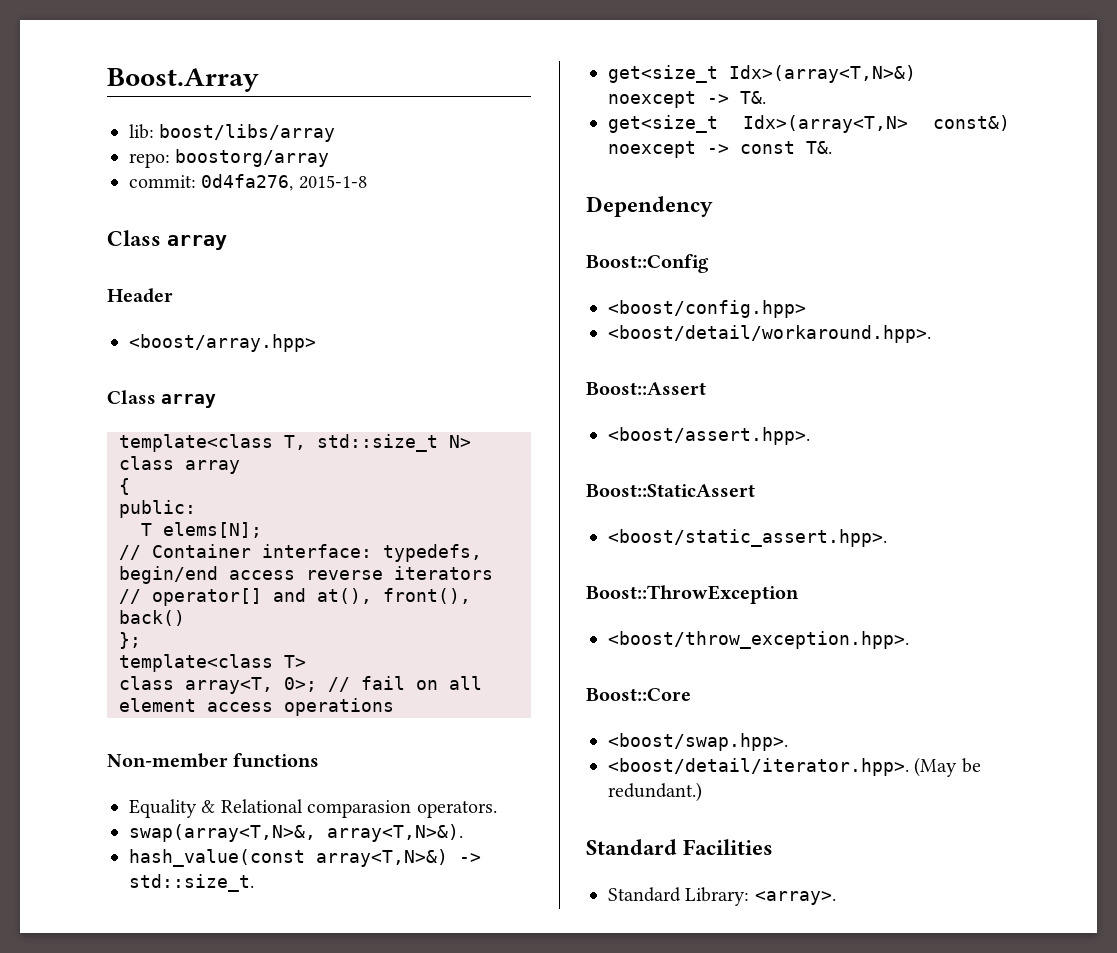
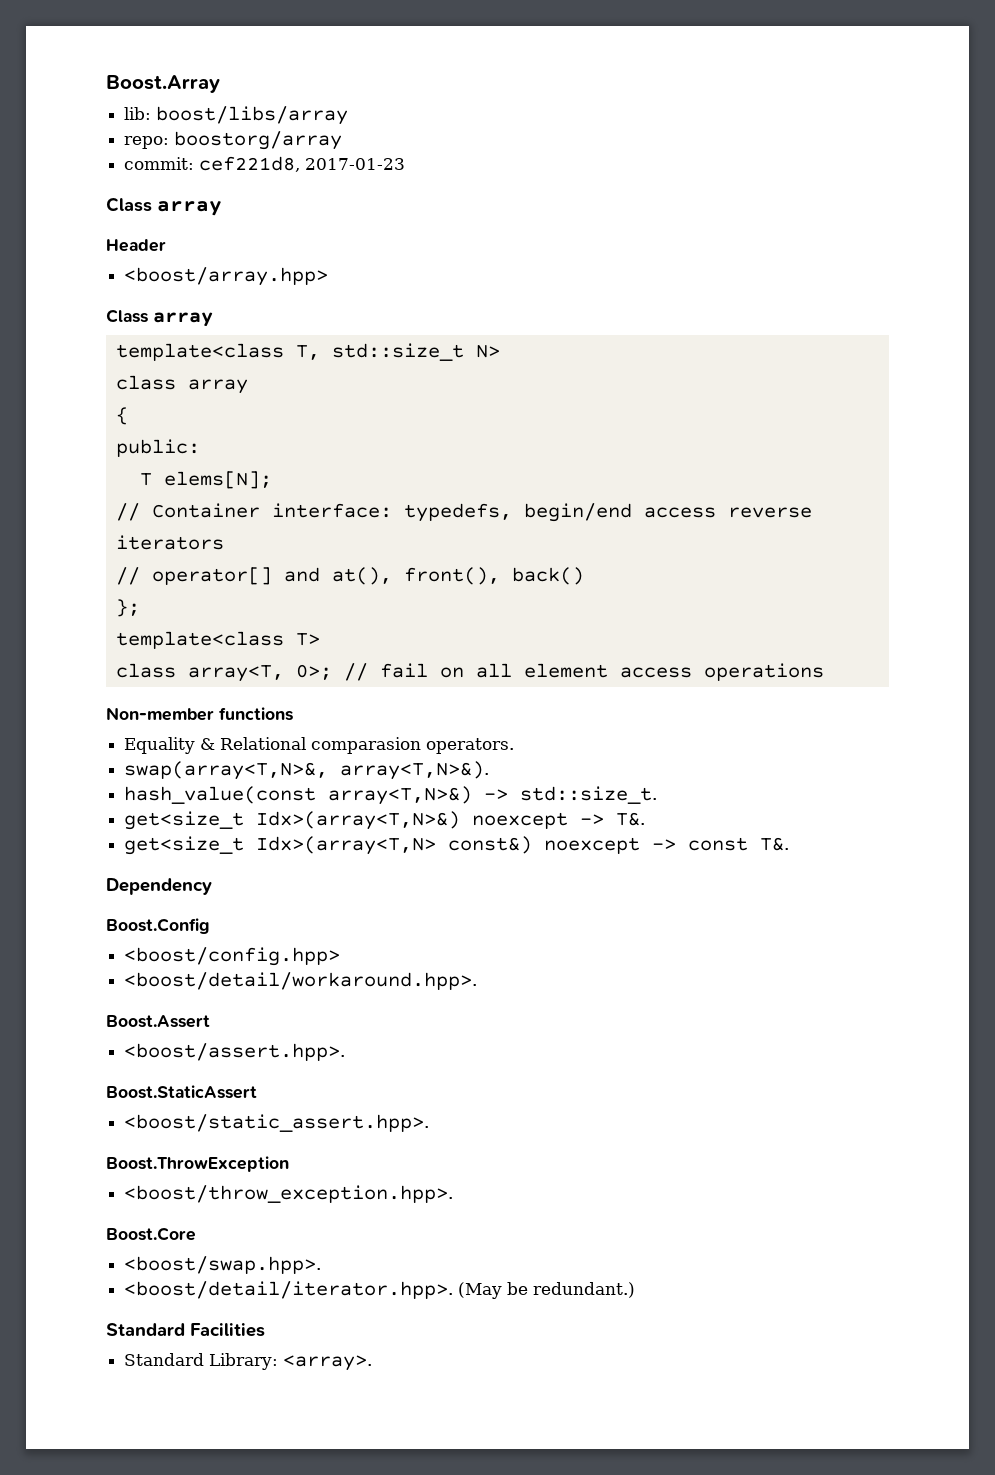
[201,174,367,191] 0d4fa276, 2015-1-8 -> [199,156,406,172] cef221d8, 2017-01-23
[586,254,709,273] Boost::Config -> [106,918,210,934] Boost.Config
[586,382,706,395] Boost::Assert -> [106,1015,210,1028] Boost.Assert
[586,484,755,497] Boost::StaticAssert -> [106,1085,257,1099] Boost.StaticAssert
[586,585,799,604] Boost::ThrowException -> [106,1156,289,1172] Boost.ThrowException
[586,688,691,701] Boost::Core -> [106,1227,196,1241] Boost.Core

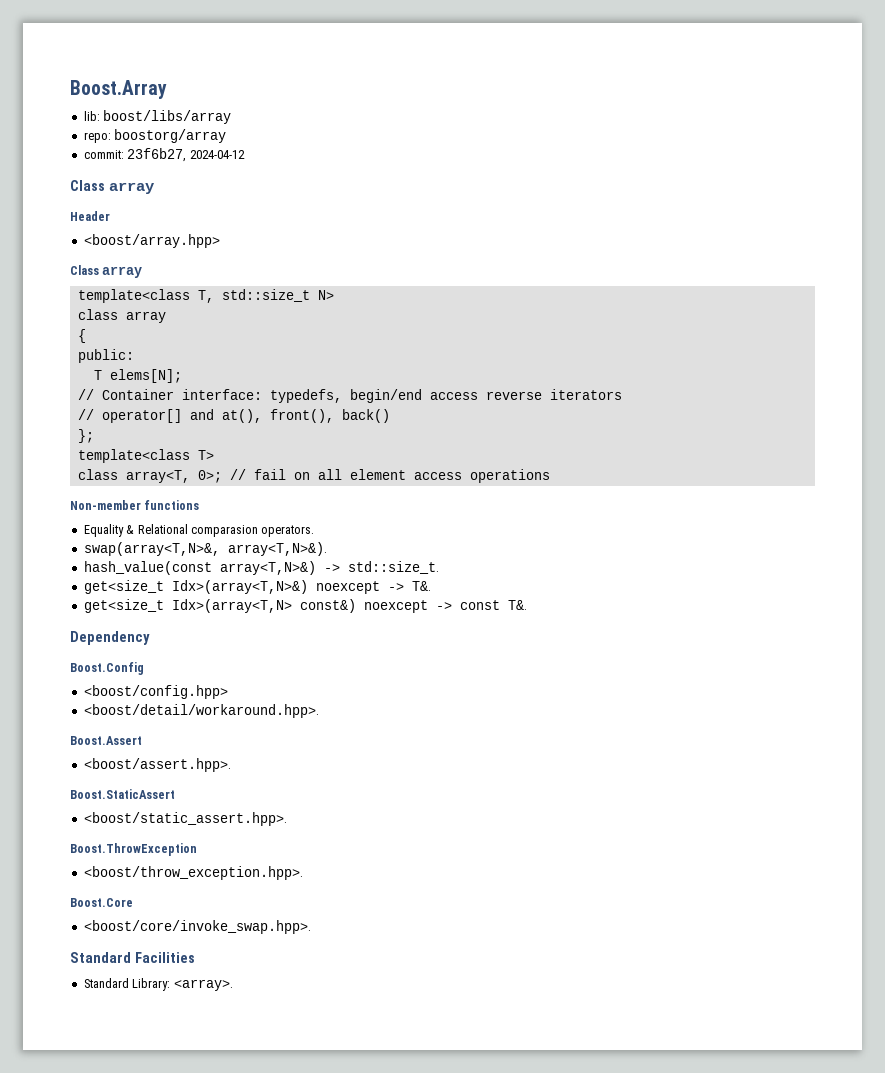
[199,156,406,172] cef221d8, 2017-01-23 -> [127,148,245,162] 23f6b27, 2024-04-12
[124,1256,322,1274] [124,1281,636,1299] <boost/swap.hpp>. // <boost/detail/iterator.hpp>. (May be redundant.) -> [83,920,311,934] <boost/core/invoke_swap.hpp>.

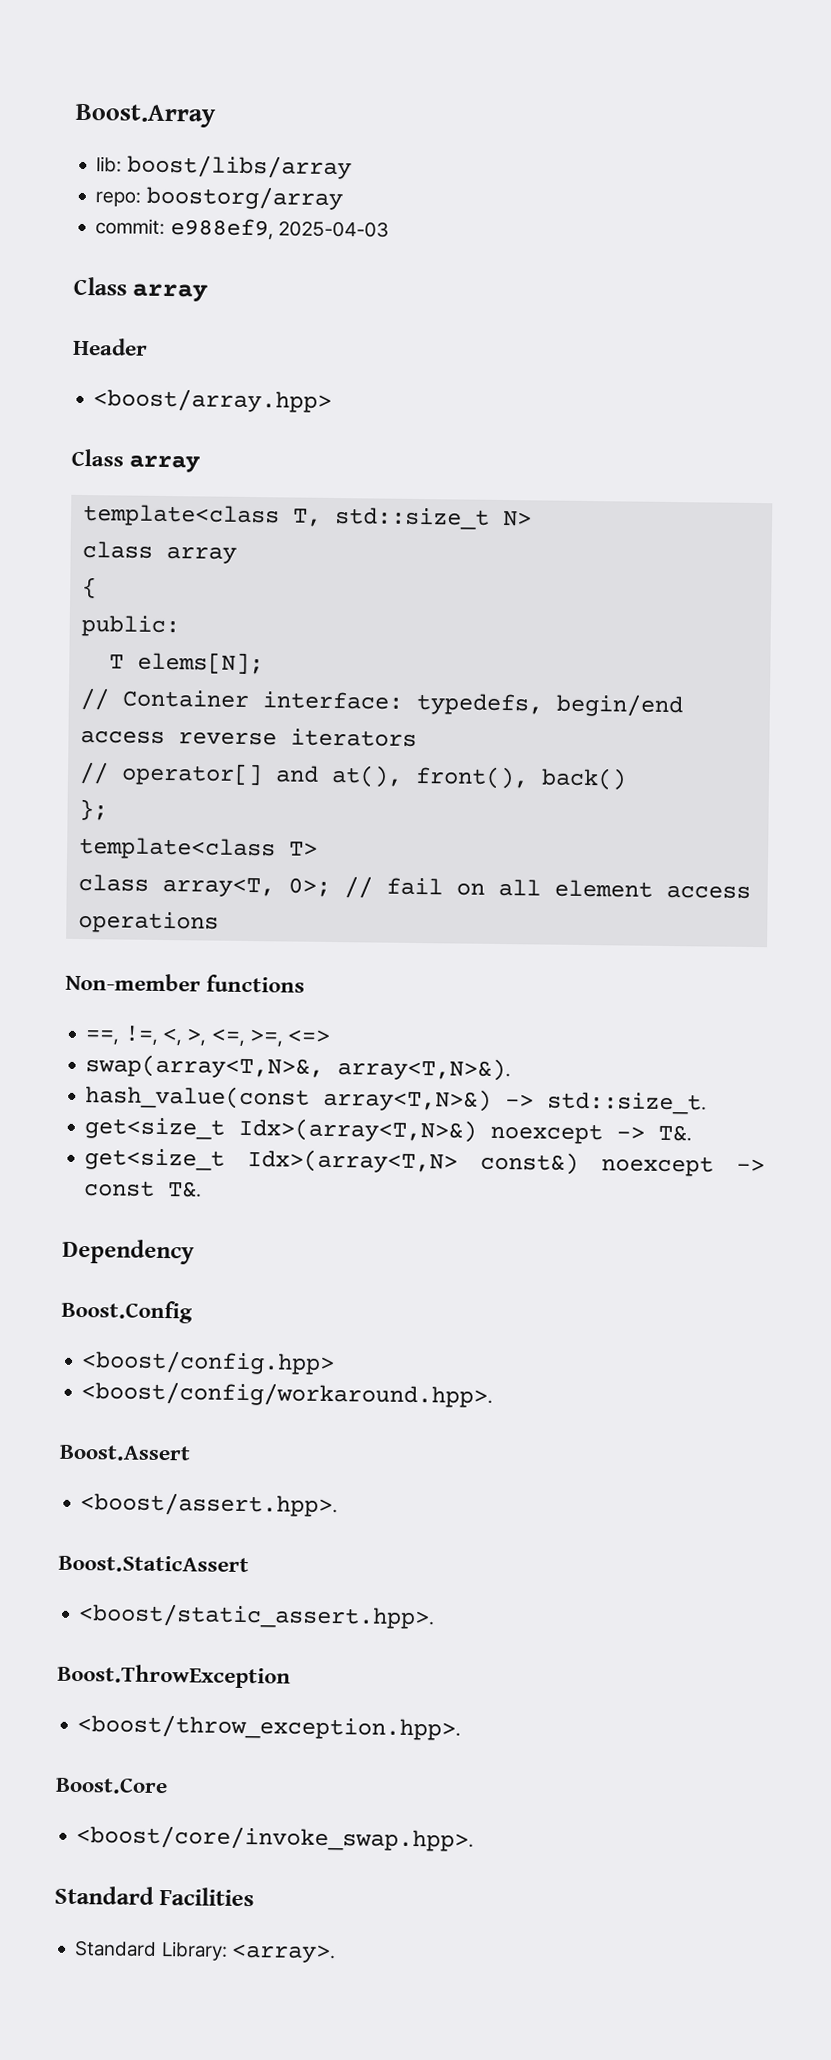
[127,148,245,162] 23f6b27, 2024-04-12 -> [169,218,389,240] e988ef9, 2025-04-03
[83,524,315,537] Equality & Relational comparasion operators. -> [85,1025,331,1047] ==, !=, <, >, <=, >=, <=>
[83,704,319,718] <boost/detail/workaround.hpp>. -> [81,1381,494,1408] <boost/config/workaround.hpp>.

